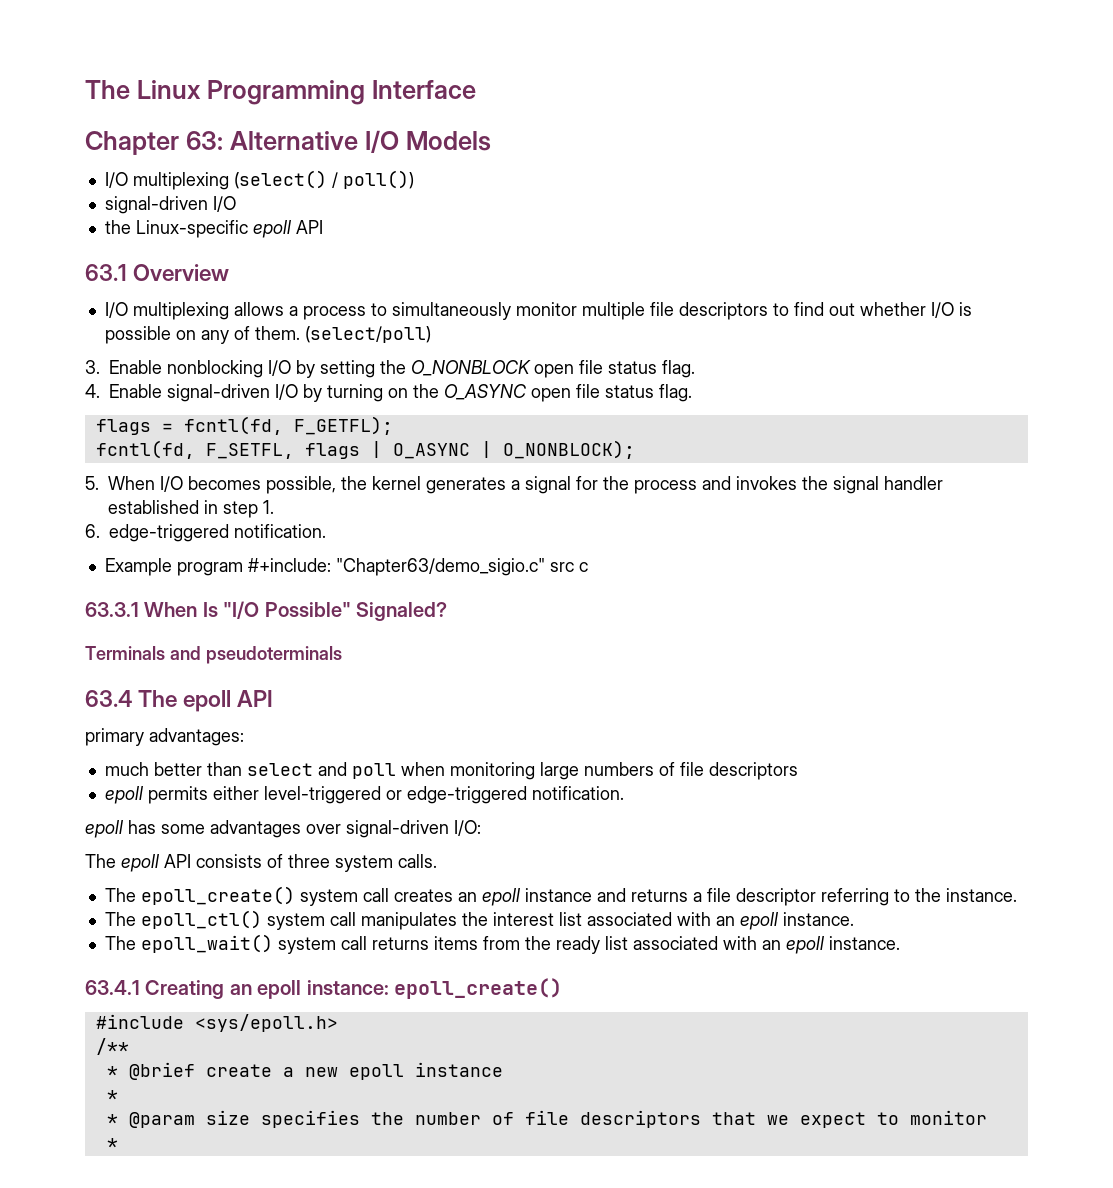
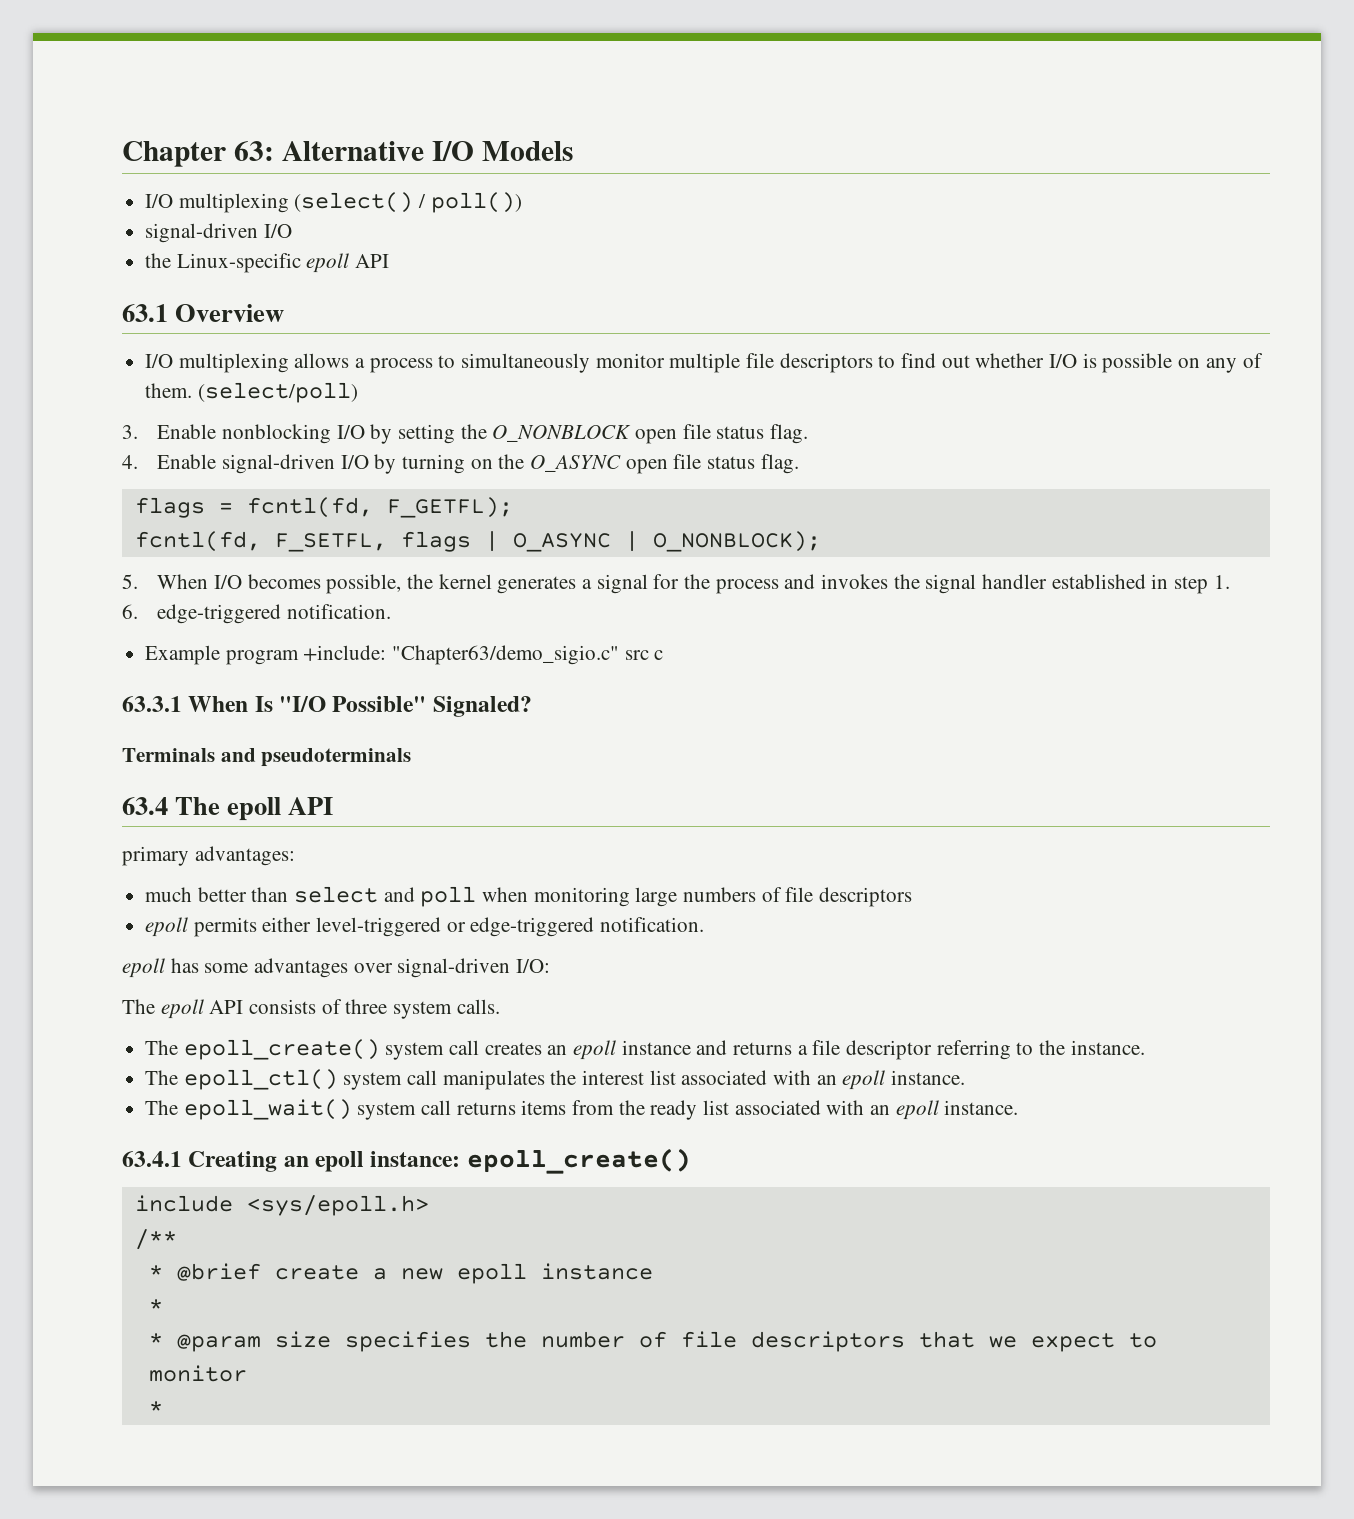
[85,80,476,105] The Linux Programming Interface // -> (122, 154) none
[247,558,331,572] #+include: -> [303,645,387,661] +include:
[95,1014,184,1029] #include -> [134,1195,233,1212] include

